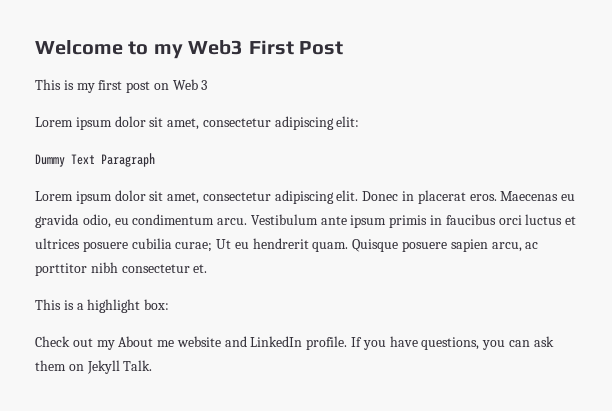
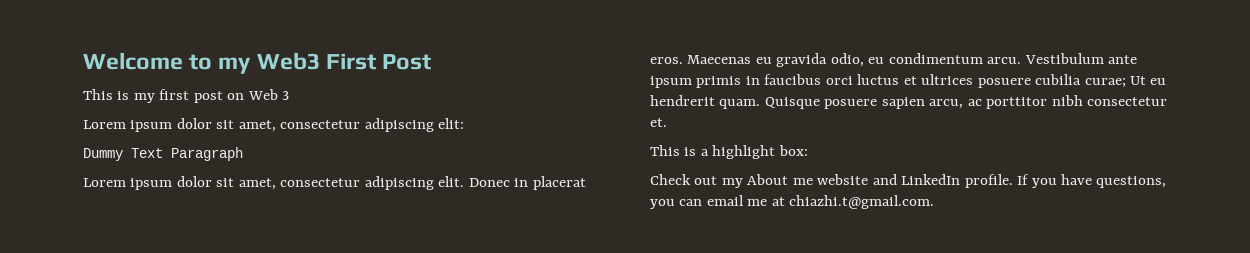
[533,336,554,347] [35,360,153,374] ask them on Jekyll Talk. -> [706,195,935,209] email me at chiazhi.t@gmail.com.

